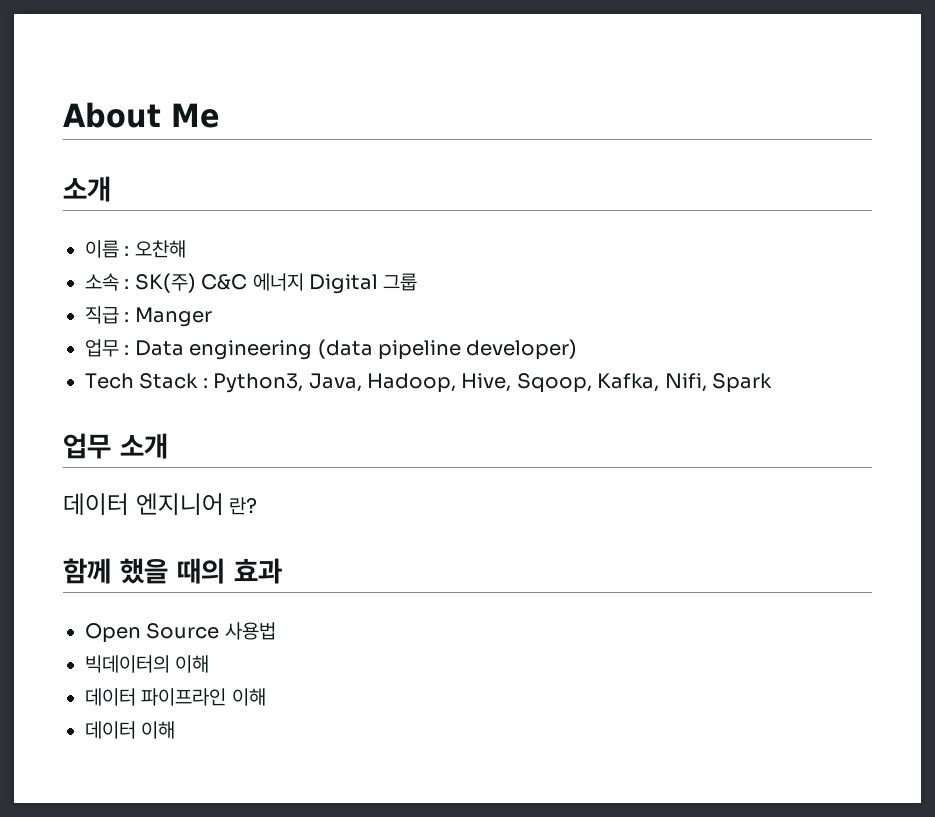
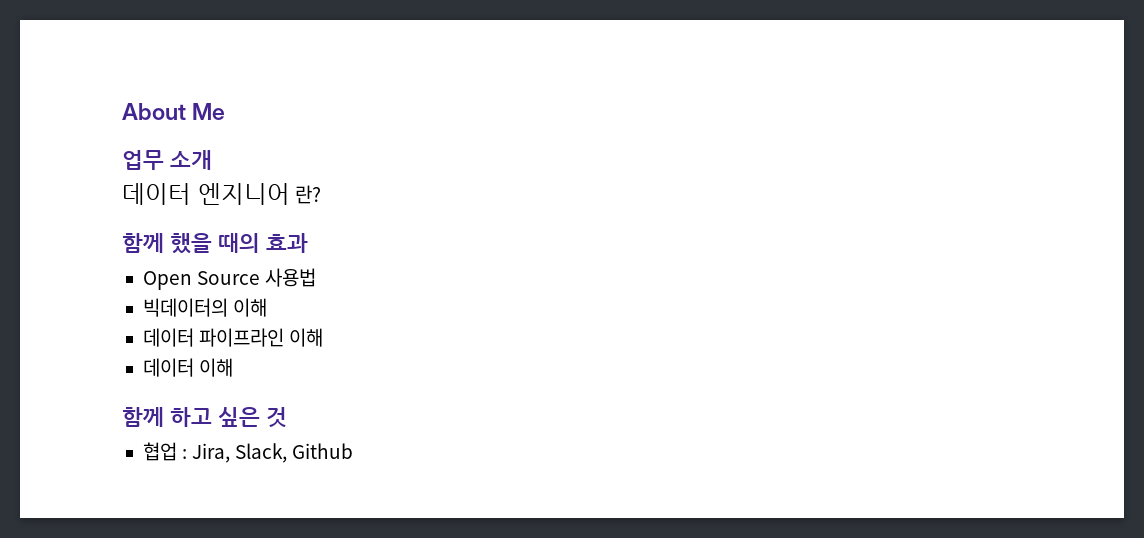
[63,176,111,202] [85,240,186,258] [85,273,418,294] [85,306,212,327] [85,339,578,360] [85,373,772,393] // 소개 // 이름 : 오찬해 // 소속 : SK(주) C&C 에너지 Digital 그룹 // 직급 : Manger // 업무 : Data engineering (data pipeline developer) // Tech Stack : Python3, Java, Hadoop, Hive, Sqoop, Kafka, Nifi, Spark -> (226, 111) none
(176, 730) none -> [122,407,287,428] [142,442,354,463] // 함께 하고 싶은 것 // 협업 : Jira, Slack, Github

